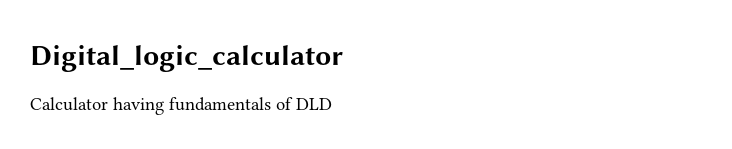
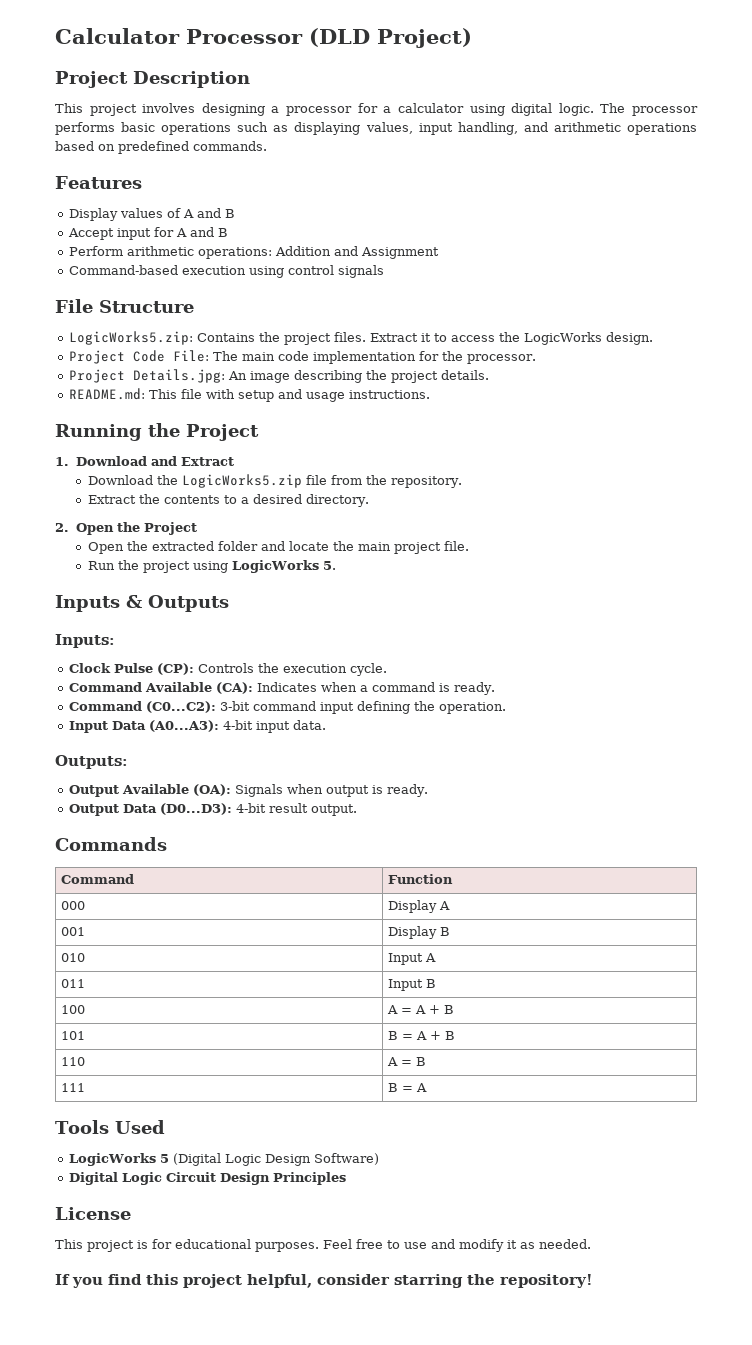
[30,45,343,72] [30,97,332,115] Digital_logic_calculator // Calculator having fundamentals of DLD -> [55,28,472,48] [55,71,250,88] [55,103,699,116] [55,122,697,135] [55,141,267,154] [55,176,142,189] [69,208,236,221] [68,227,229,240] [69,246,440,259] [69,265,385,278] [55,299,194,313] [69,331,654,345] [69,350,537,364] [69,369,490,383] [69,388,431,402] [55,423,259,441] [55,456,234,466] [88,474,463,488] [88,494,370,507] [55,522,197,535] [88,541,470,554] [88,560,337,573] [55,595,229,612] [55,634,115,648] [69,663,388,676] [69,682,496,695] [69,701,507,714] [69,720,327,733] [55,755,128,769] [69,784,429,797] [69,803,358,816] [55,837,167,851] [61,874,135,884] [388,874,454,884] [61,901,86,910] [388,900,451,913] [61,927,86,936] [388,926,451,939] [61,953,86,962] [388,953,437,965] [61,979,86,988] [388,979,437,991] [61,1005,86,1014] [387,1005,455,1014] [61,1031,86,1040] [388,1031,456,1040] [61,1057,86,1066] [387,1057,427,1066] [61,1083,86,1092] [388,1083,428,1092] [55,1120,165,1134] [69,1153,380,1166] [69,1172,347,1185] [55,1207,131,1220] [55,1239,591,1252] [55,1274,593,1288] Calculator Processor (DLD Project) // Project Description // This project involves designing a processor for a calculator using digital logic. The processor performs basic operations such as displaying values, input handling, and arithmetic operations based on predefined commands. // Features // Display values of A and B // Accept input for A and B // Perform arithmetic operations: Addition and Assignment // Command-based execution using control signals // File Structure // LogicWorks5.zip: Contains the project files. Extract it to access the LogicWorks design. // Project Code File: The main code implementation for the processor. // Project Details.jpg: An image describing the project details. // README.md: This file with setup and usage instructions. // Running the Project // 1. Download and Extract // Download the LogicWorks5.zip file from the repository. // Extract the contents to a desired directory. // 2. Open the Project // Open the extracted folder and locate the main project file. // Run the project using LogicWorks 5. // Inputs & Outputs // Inputs: // Clock Pulse (CP): Controls the execution cycle. // Command Available (CA): Indicates when a command is ready. // Command (C0...C2): 3-bit command input defining the operation. // Input Data (A0...A3): 4-bit input data. // Outputs: // Output Available (OA): Signals when output is ready. // Output Data (D0...D3): 4-bit result output. // Commands // Command | Function // 000 | Display A // 001 | Display B // 010 | Input A // 011 | Input B // 100 | A = A + B // 101 | B = A + B // 110 | A = B // 111 | B = A // Tools Used // LogicWorks 5 (Digital Logic Design Software) // Digital Logic Circuit Design Principles // License // This project is for educational purposes. Feel free to use and modify it as needed. // If you find this project helpful, consider starring the repository!

